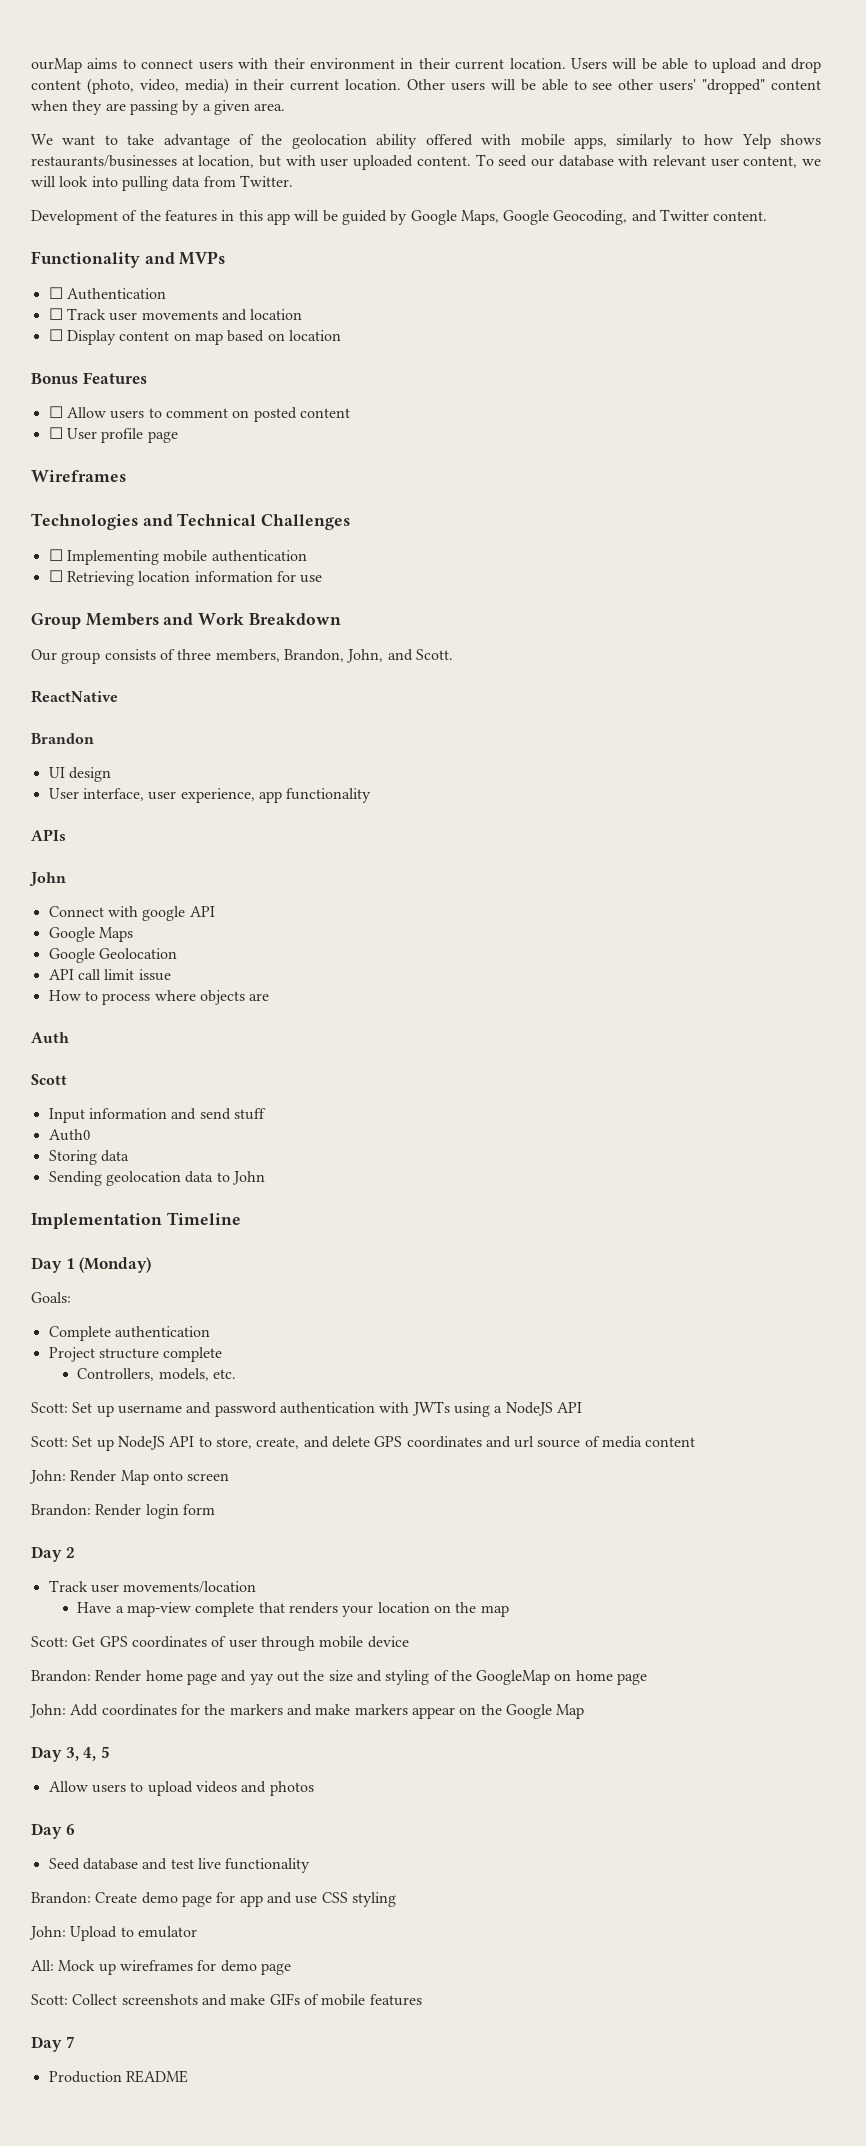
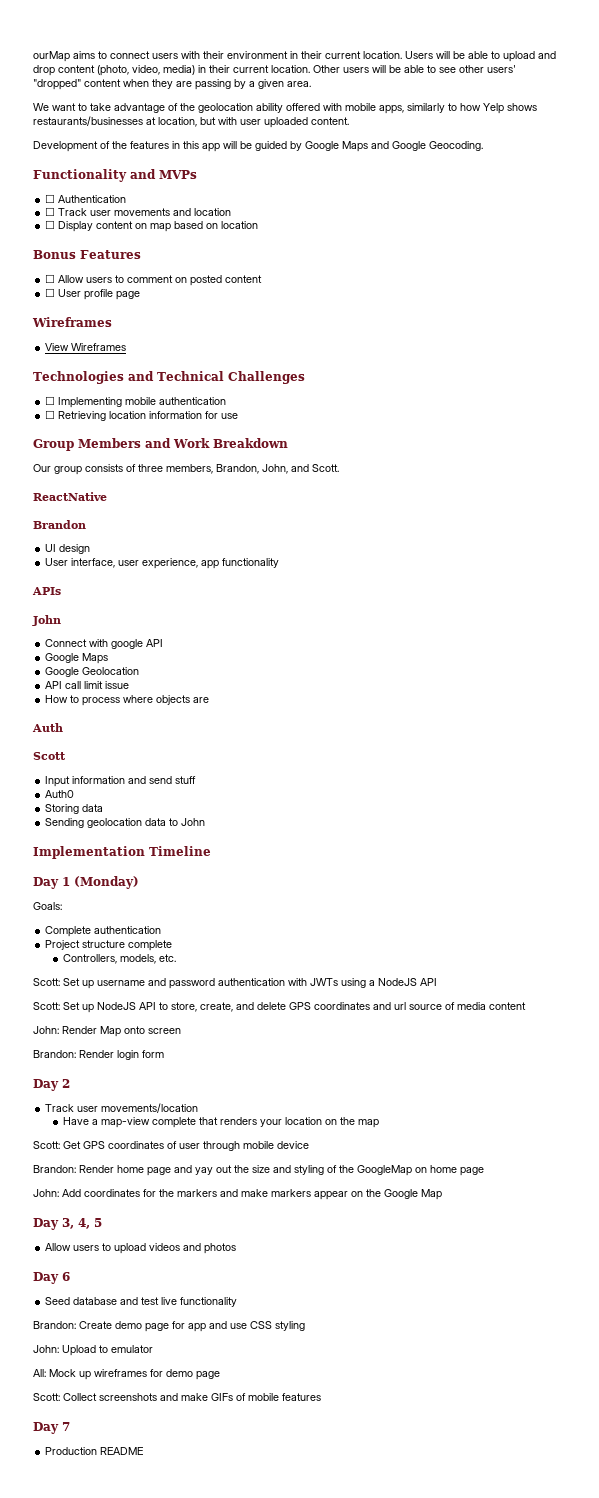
[475,154,821,168] [31,175,293,191] To seed our database with relevant user content, we will look into pulling data from Twitter. -> (349, 121) none
[460,209,768,225] Maps, Google Geocoding, and Twitter content. -> [342,141,483,152] Maps and Google Geocoding.
(126, 476) none -> [45,343,127,351] // View Wireframes

